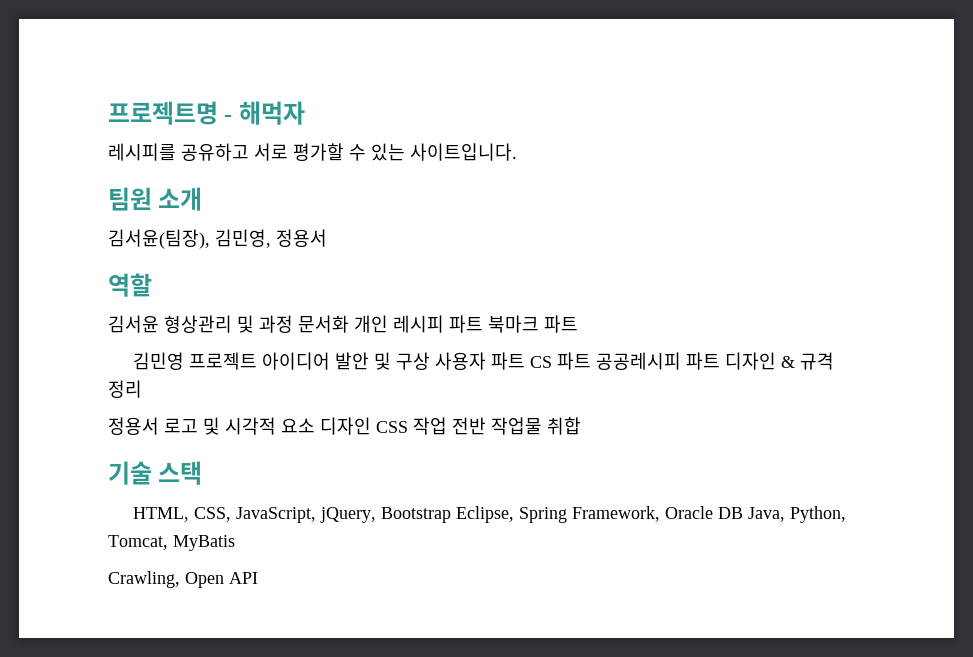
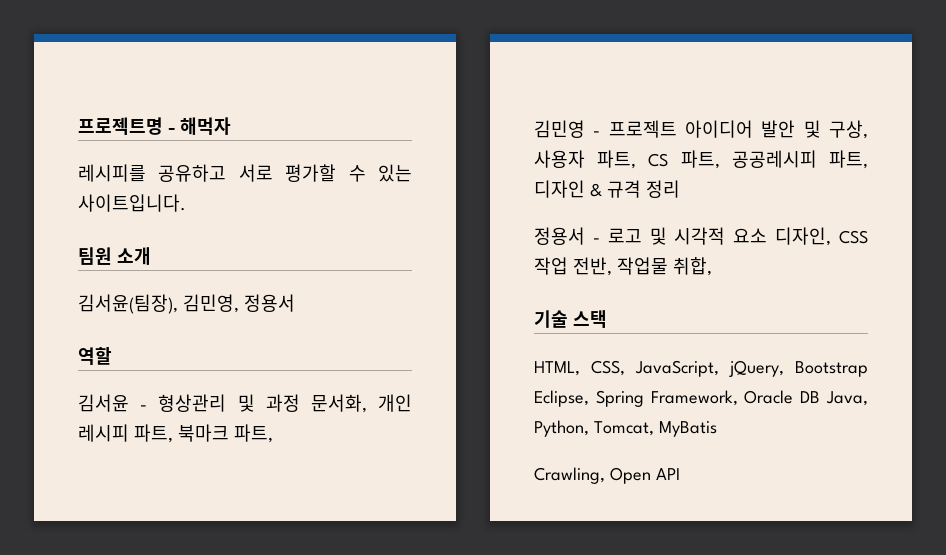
(159, 324) none -> [140,405,148,410] -
[298,315,349,333] 문서화 -> [310,394,367,413] 문서화,
[449,315,578,333] 파트 북마크 파트 -> [133,424,273,443] 파트, 북마크 파트,
(184, 361) none -> [593,131,601,136] -
[395,352,720,370] 구상 사용자 파트 CS 파트 공공레시피 파트 -> [829,120,868,139] [534,150,868,169] 구상, 사용자 파트, CS 파트, 공공레시피 파트,
(159, 426) none -> [592,238,600,243] -
[320,417,371,435] 디자인 -> [775,227,832,246] 디자인,
[452,417,581,435] 전반 작업물 취합 -> [572,257,712,276] 전반, 작업물 취합,

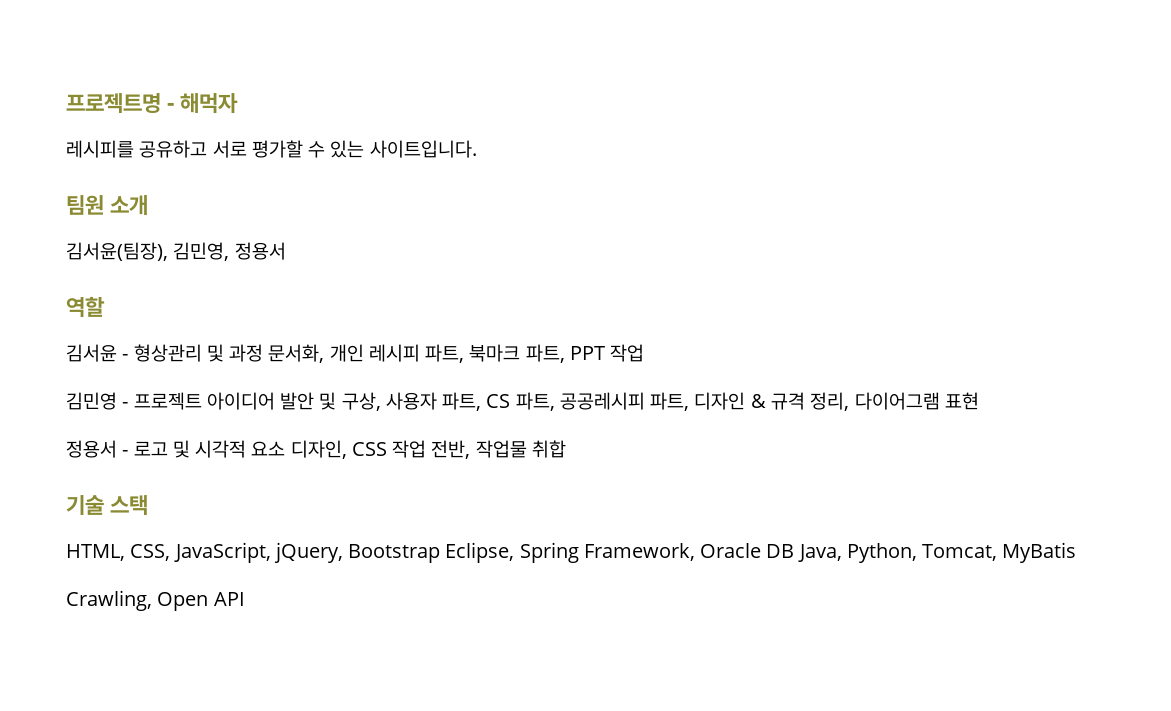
(273, 433) none -> [569,344,645,362] PPT 작업
[645,180,680,198] 정리 -> [810,392,979,411] 정리, 다이어그램 표현
[672,257,712,276] 취합, -> [531,440,566,458] 취합

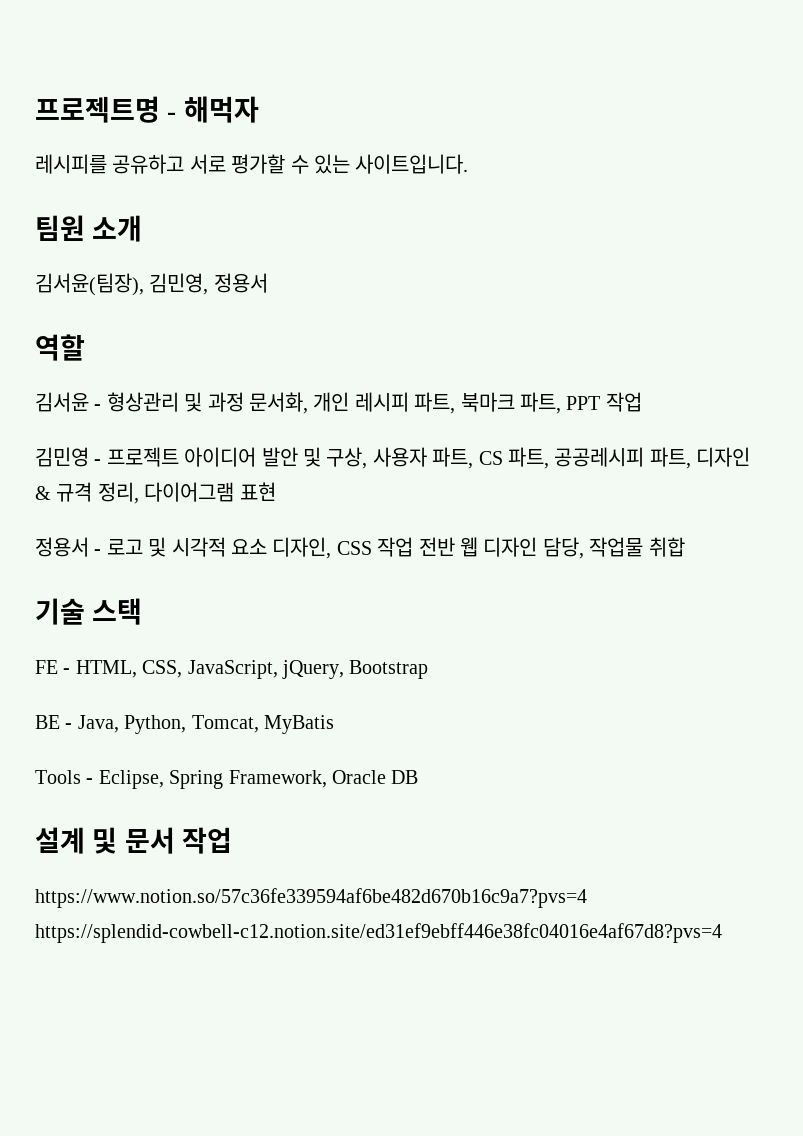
[431,440,471,459] 전반, -> [418,537,584,559] 전반 웹 디자인 담당,
(149, 505) none -> [35,660,71,674] FE -
(441, 553) none -> [35,715,334,734] [35,770,94,784] // BE - Java, Python, Tomcat, MyBatis // Tools -
[797,542,1077,563] [66,590,245,611] Java, Python, Tomcat, MyBatis // Crawling, Open API -> [35,827,232,854] [35,888,587,908] [35,923,722,943] // 설계 및 문서 작업 // https://www.notion.so/57c36fe339594af6be482d670b16c9a7?pvs=4 https://splendid-cowbell-c12.notion.site/ed31ef9ebff446e38fc04016e4af67d8?pvs=4

